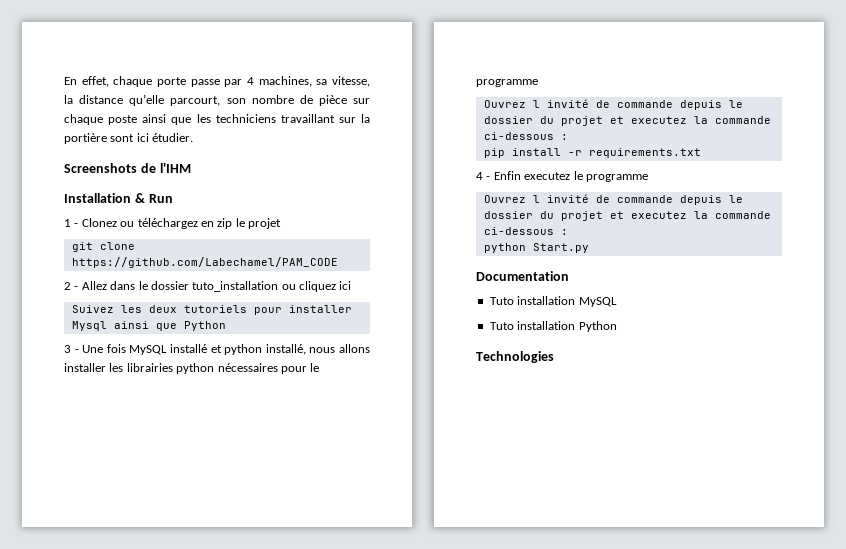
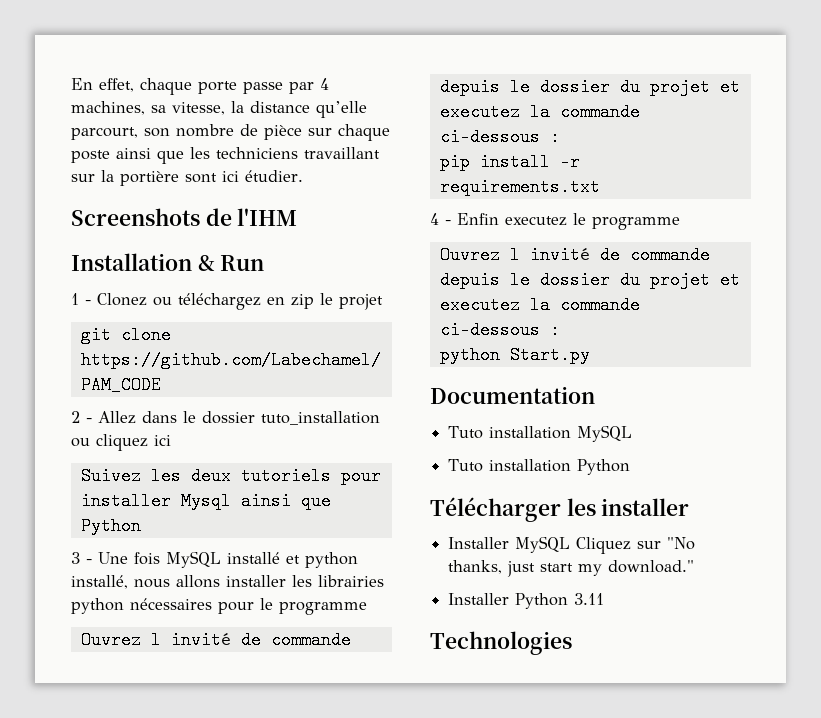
(617, 326) none -> [430,497,690,522] [448,536,696,554] [448,560,695,577] [448,593,605,609] // Télécharger les installer // Installer MySQL Cliquez sur "No thanks, just start my download." // Installer Python 3.11

